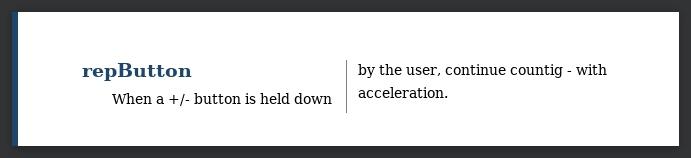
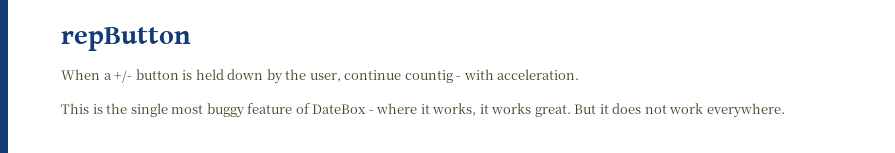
(448, 92) none -> [61,103,785,118] // This is the single most buggy feature of DateBox - where it works, it works great. But it does not work everywhere.

